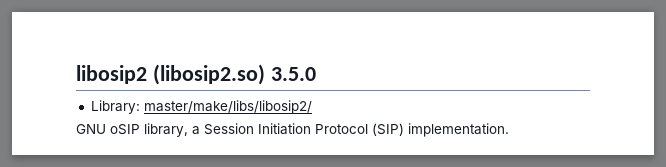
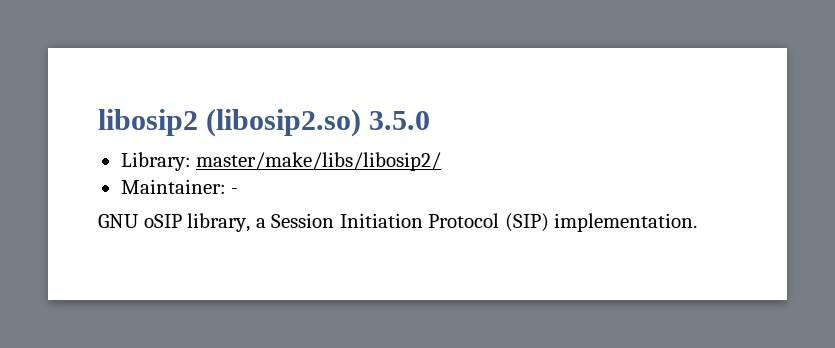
(312, 107) none -> [120,179,239,194] // Maintainer: -

